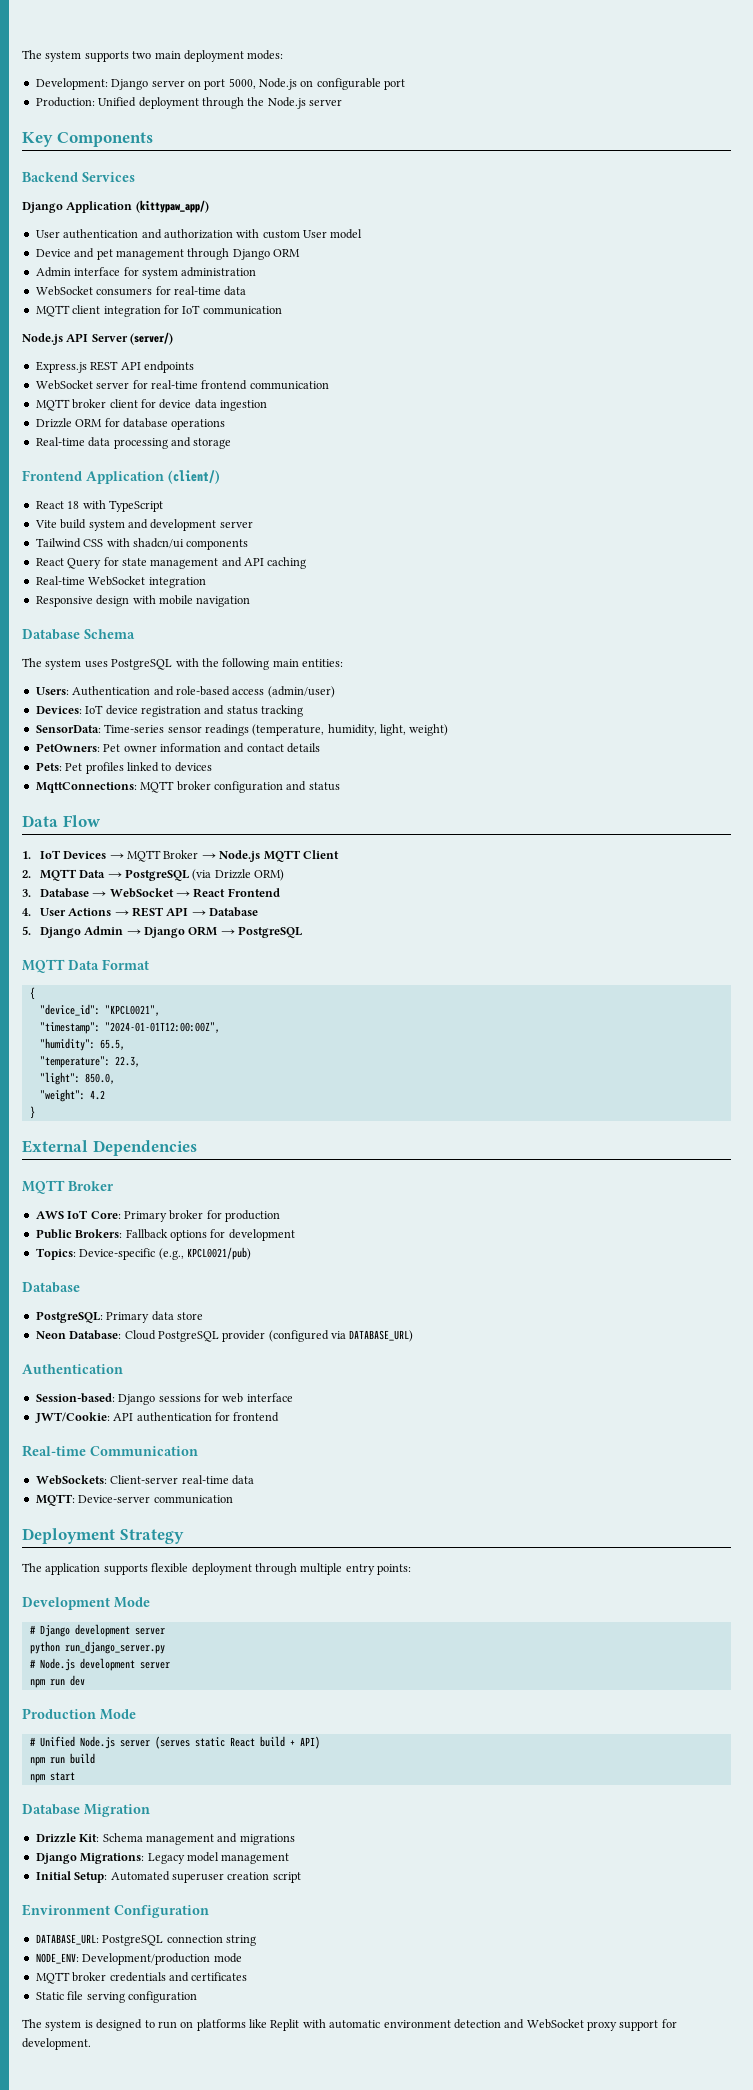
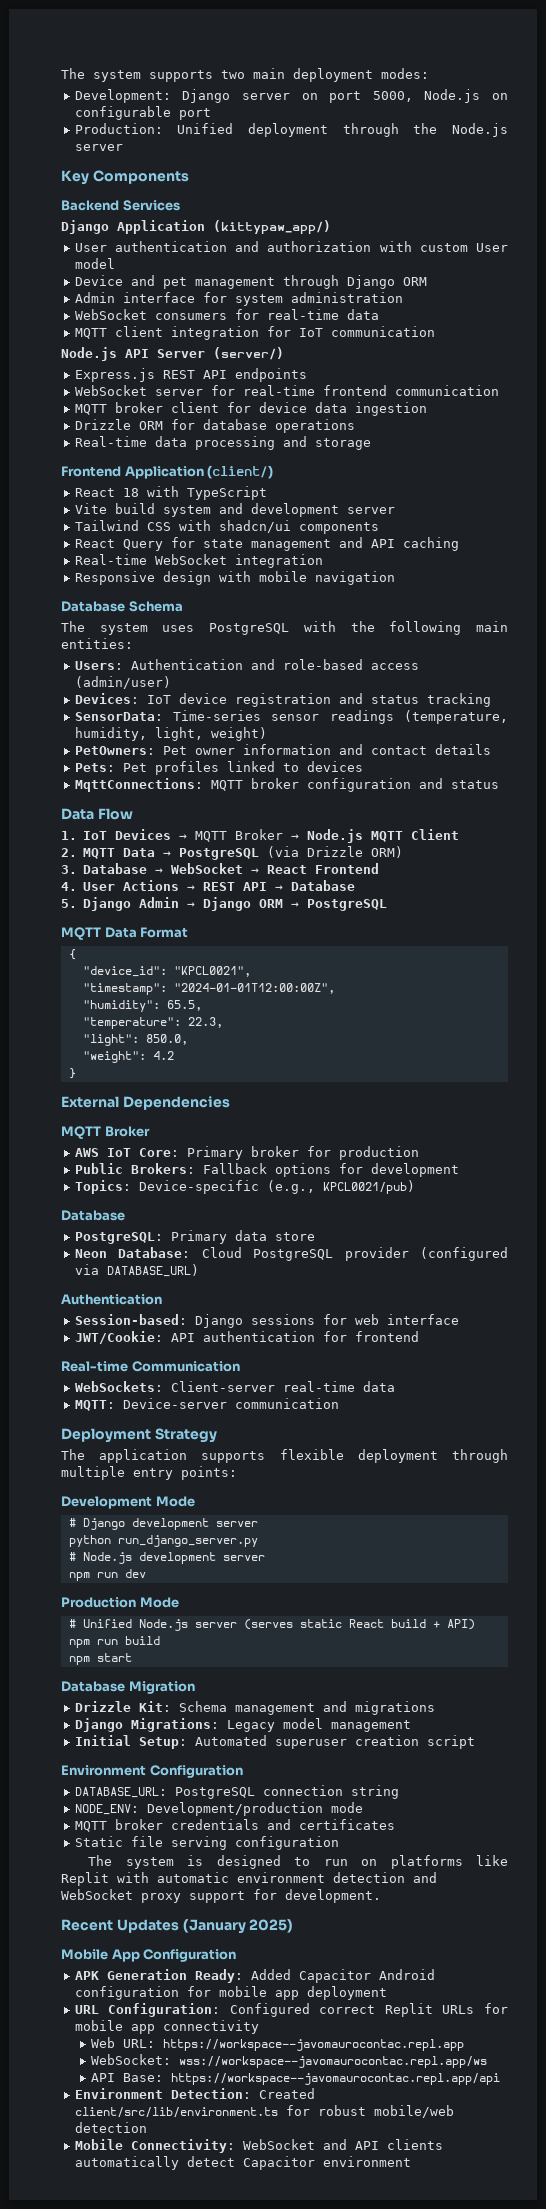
(91, 2044) none -> [61,1919,294,1934] [61,1949,237,1962] [74,1969,435,1983] [74,1986,387,2000] [74,2003,509,2017] [74,2020,259,2034] [91,2037,465,2051] [91,2054,488,2068] [91,2073,501,2085] [74,2088,315,2099] [74,2105,454,2118] [74,2122,147,2133] [74,2139,443,2153] [74,2156,411,2170] // Recent Updates (January 2025) // Mobile App Configuration // APK Generation Ready: Added Capacitor Android configuration for mobile app deployment // URL Configuration: Configured correct Replit URLs for mobile app connectivity // Web URL: https://workspace--javomaurocontac.repl.app // WebSocket: wss://workspace--javomaurocontac.repl.app/ws // API Base: https://workspace--javomaurocontac.repl.app/api // Environment Detection: Created client/src/lib/environment.ts for robust mobile/web detection // Mobile Connectivity: WebSocket and API clients automatically detect Capacitor environment

